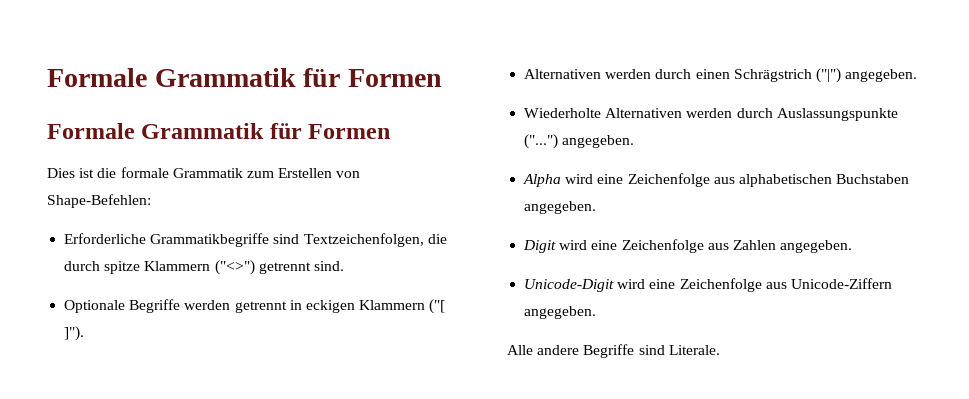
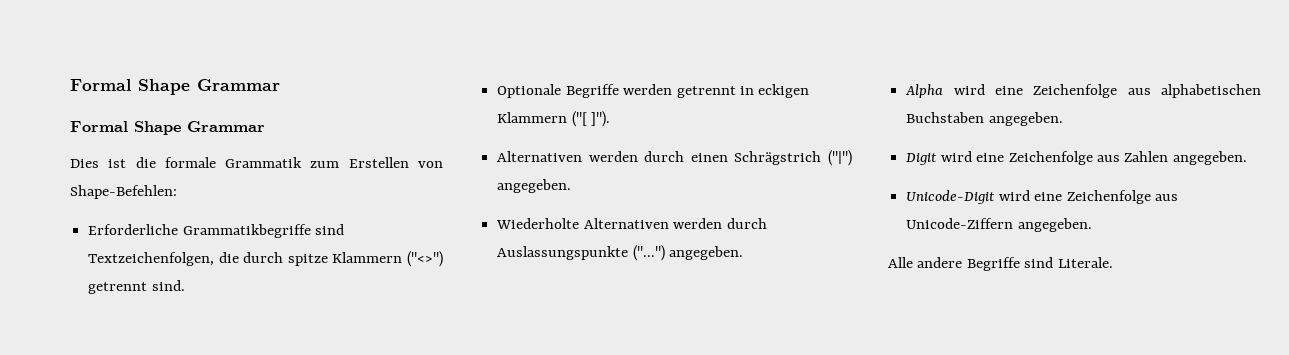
[47,68,442,87] [47,123,391,139] Formale Grammatik für Formen // Formale Grammatik für Formen -> [70,79,280,95] [70,121,265,135] Formal Shape Grammar // Formal Shape Grammar

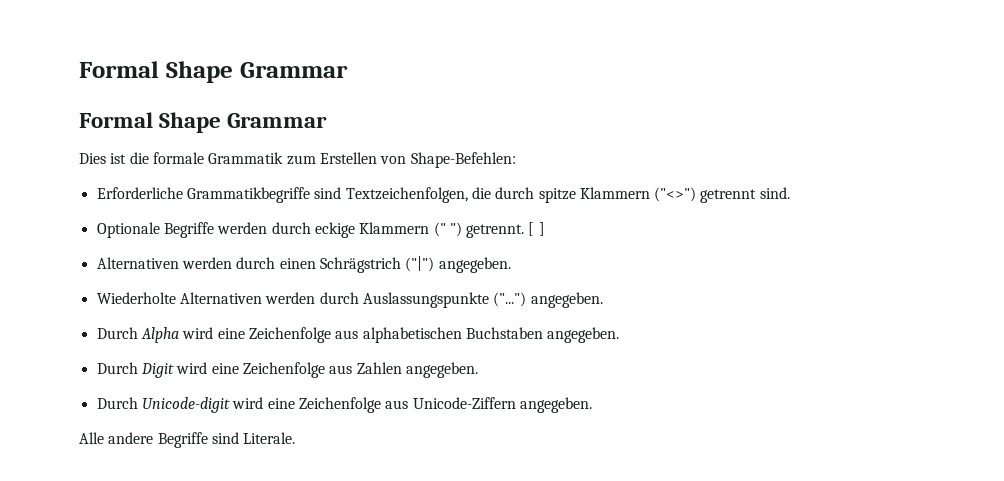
[676,84,810,98] [497,111,611,127] getrennt in eckigen Klammern ("[ ]"). -> [271,222,545,238] durch eckige Klammern (" ") getrennt. [ ]
(744, 253) none -> [96,327,138,339] Durch
(1063, 119) none -> [96,362,138,374] Durch
[906,190,996,204] Unicode-Digit -> [96,397,230,413] Durch Unicode-digit

